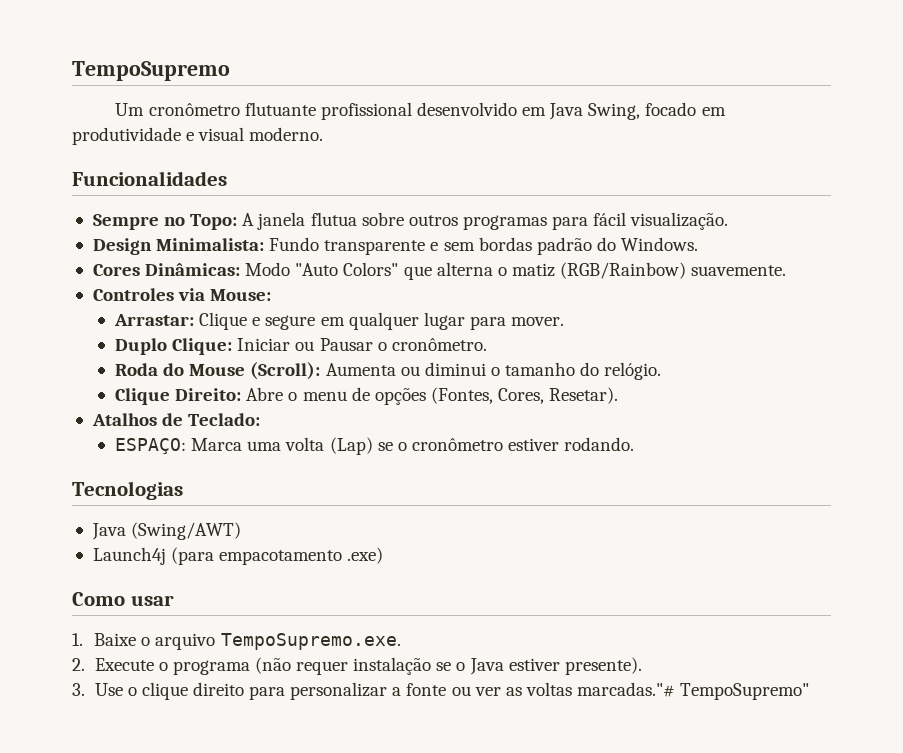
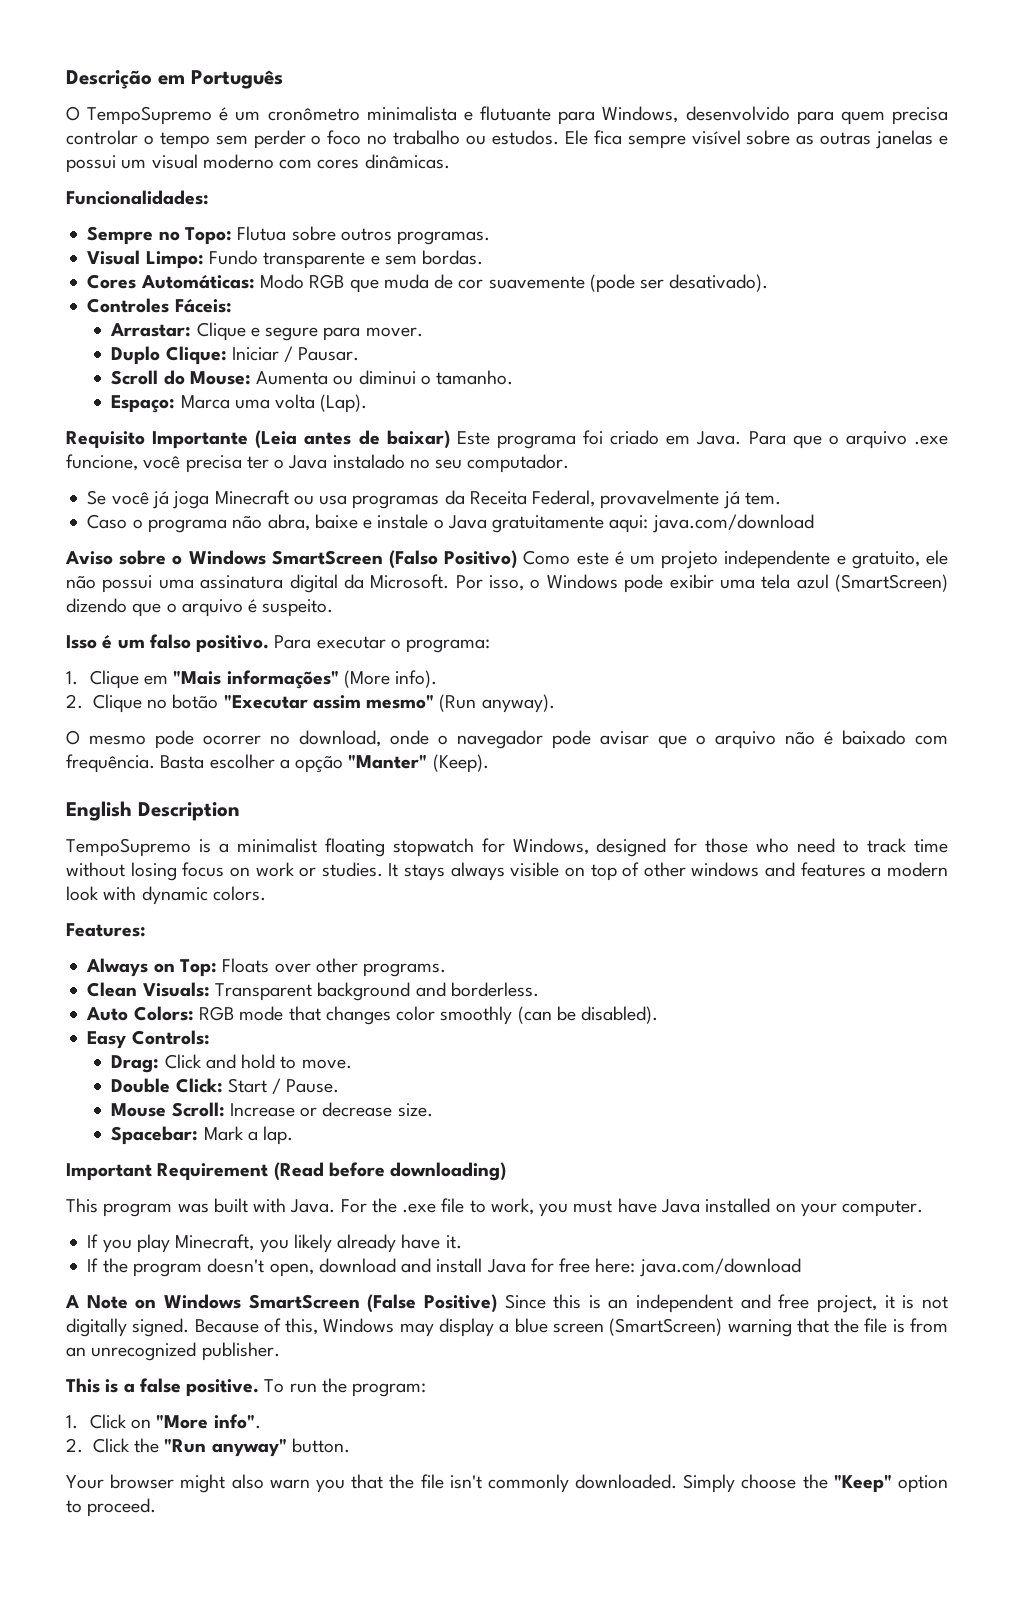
[72,61,230,81] [115,102,726,120] [72,127,324,145] [72,171,227,186] [92,212,729,230] [92,237,699,255] [92,262,787,280] TempoSupremo // Um cronômetro flutuante profissional desenvolvido em Java Swing, focado em produtividade e visual moderno. // Funcionalidades // Sempre no Topo: A janela flutua sobre outros programas para fácil visualização. // Design Minimalista: Fundo transparente e sem bordas padrão do Windows. // Cores Dinâmicas: Modo "Auto Colors" que alterna o matiz (RGB/Rainbow) suavemente. -> [66,70,283,89] [66,106,949,125] [66,130,949,149] [66,154,450,173] [66,190,209,205] [87,226,491,245] [87,250,484,269] [87,274,769,293] Descrição em Português // O TempoSupremo é um cronômetro minimalista e flutuante para Windows, desenvolvido para quem precisa controlar o tempo sem perder o foco no trabalho ou estudos. Ele fica sempre visível sobre as outras janelas e possui um visual moderno com cores dinâmicas. // Funcionalidades: // Sempre no Topo: Flutua sobre outros programas. // Visual Limpo: Fundo transparente e sem bordas. // Cores Automáticas: Modo RGB que muda de cor suavemente (pode ser desativado).
[178,288,272,301] via Mouse: -> [174,298,232,313] Fáceis:
[320,312,465,330] em qualquer lugar -> (319, 334) none
[295,338,487,351] [115,362,662,380] [115,387,619,405] [91,413,261,426] [115,437,635,455] [72,481,183,500] [91,522,242,540] [92,547,384,565] [72,592,174,606] [72,633,401,650] [72,657,642,675] [72,682,810,700] ou Pausar o cronômetro. // Roda do Mouse (Scroll): Aumenta ou diminui o tamanho do relógio. // Clique Direito: Abre o menu de opções (Fontes, Cores, Resetar). // Atalhos de Teclado: // ESPAÇO: Marca uma volta (Lap) se o cronômetro estiver rodando. // Tecnologias // Java (Swing/AWT) // Launch4j (para empacotamento .exe) // Como usar // 1. Baixe o arquivo TempoSupremo.exe. // 2. Execute o programa (não requer instalação se o Java estiver presente). // 3. Use o clique direito para personalizar a fonte ou ver as voltas marcadas."# TempoSupremo" -> [284,346,360,362] [111,370,514,385] [111,394,368,413] [66,430,948,449] [66,454,570,473] [87,490,781,509] [87,514,814,533] [65,550,949,569] [66,574,948,593] [66,598,334,617] [66,634,491,653] [66,670,438,689] [66,694,555,713] [66,730,948,749] [66,754,489,773] [66,801,240,821] [66,838,948,857] [66,862,949,881] [66,886,266,905] [66,923,146,937] [86,958,447,977] [87,982,539,1001] [86,1006,659,1025] [87,1030,210,1049] [111,1054,352,1073] [111,1078,340,1094] [111,1102,433,1117] [111,1126,294,1145] [66,1162,507,1181] [66,1198,924,1217] [87,1234,462,1253] [87,1258,801,1277] [65,1294,948,1313] [66,1318,948,1337] [66,1342,280,1361] [66,1378,427,1397] [66,1414,261,1429] [66,1438,350,1457] [66,1474,948,1493] [66,1498,157,1517] / Pausar. // Scroll do Mouse: Aumenta ou diminui o tamanho. // Espaço: Marca uma volta (Lap). // Requisito Importante (Leia antes de baixar) Este programa foi criado em Java. Para que o arquivo .exe funcione, você precisa ter o Java instalado no seu computador. // Se você já joga Minecraft ou usa programas da Receita Federal, provavelmente já tem. // Caso o programa não abra, baixe e instale o Java gratuitamente aqui: java.com/download // Aviso sobre o Windows SmartScreen (Falso Positivo) Como este é um projeto independente e gratuito, ele não possui uma assinatura digital da Microsoft. Por isso, o Windows pode exibir uma tela azul (SmartScreen) dizendo que o arquivo é suspeito. // Isso é um falso positivo. Para executar o programa: // 1. Clique em "Mais informações" (More info). // 2. Clique no botão "Executar assim mesmo" (Run anyway). // O mesmo pode ocorrer no download, onde o navegador pode avisar que o arquivo não é baixado com frequência. Basta escolher a opção "Manter" (Keep). // English Description // TempoSupremo is a minimalist floating stopwatch for Windows, designed for those who need to track time without losing focus on work or studies. It stays always visible on top of other windows and features a modern look with dynamic colors. // Features: // Always on Top: Floats over other programs. // Clean Visuals: Transparent background and borderless. // Auto Colors: RGB mode that changes color smoothly (can be disabled). // Easy Controls: // Drag: Click and hold to move. // Double Click: Start / Pause. // Mouse Scroll: Increase or decrease size. // Spacebar: Mark a lap. // Important Requirement (Read before downloading) // This program was built with Java. For the .exe file to work, you must have Java installed on your computer. // If you play Minecraft, you likely already have it. // If the program doesn't open, download and install Java for free here: java.com/download // A Note on Windows SmartScreen (False Positive) Since this is an independent and free project, it is not digitally signed. Because of this, Windows may display a blue screen (SmartScreen) warning that the file is from an unrecognized publisher. // This is a false positive. To run the program: // 1. Click on "More info". // 2. Click the "Run anyway" button. // Your browser might also warn you that the file isn't commonly downloaded. Simply choose the "Keep" option to proceed.

